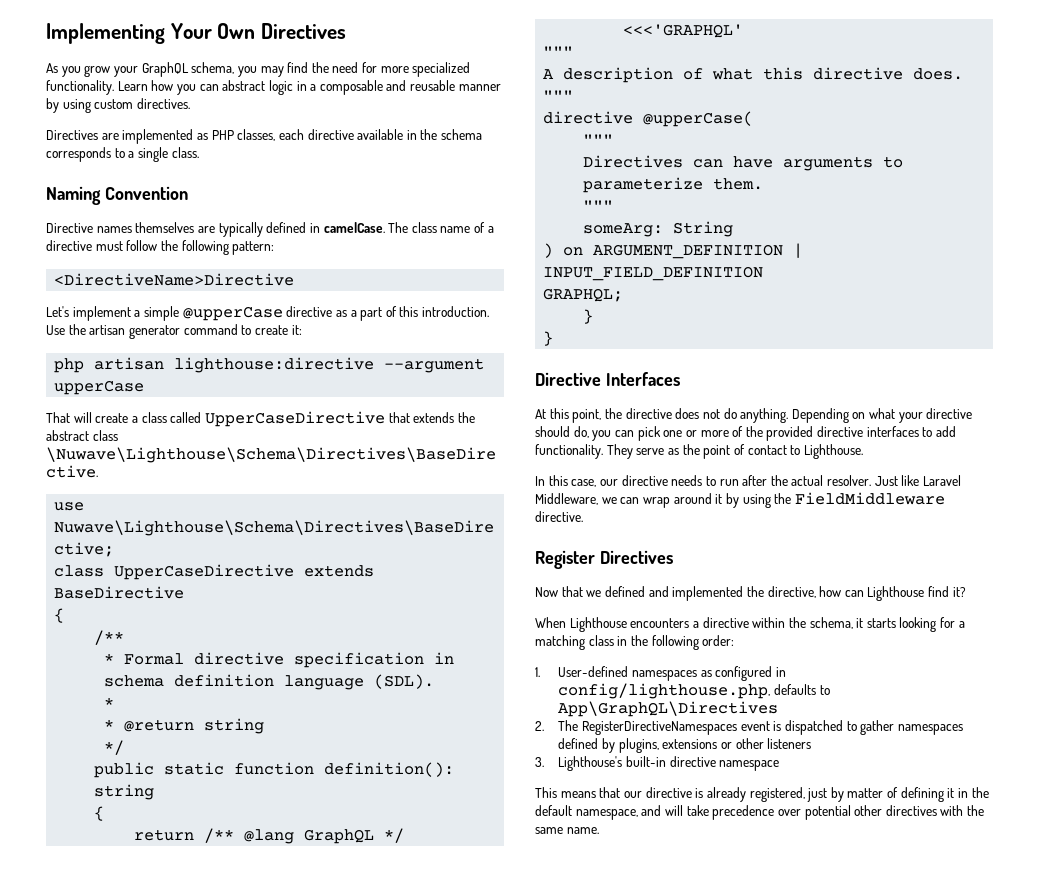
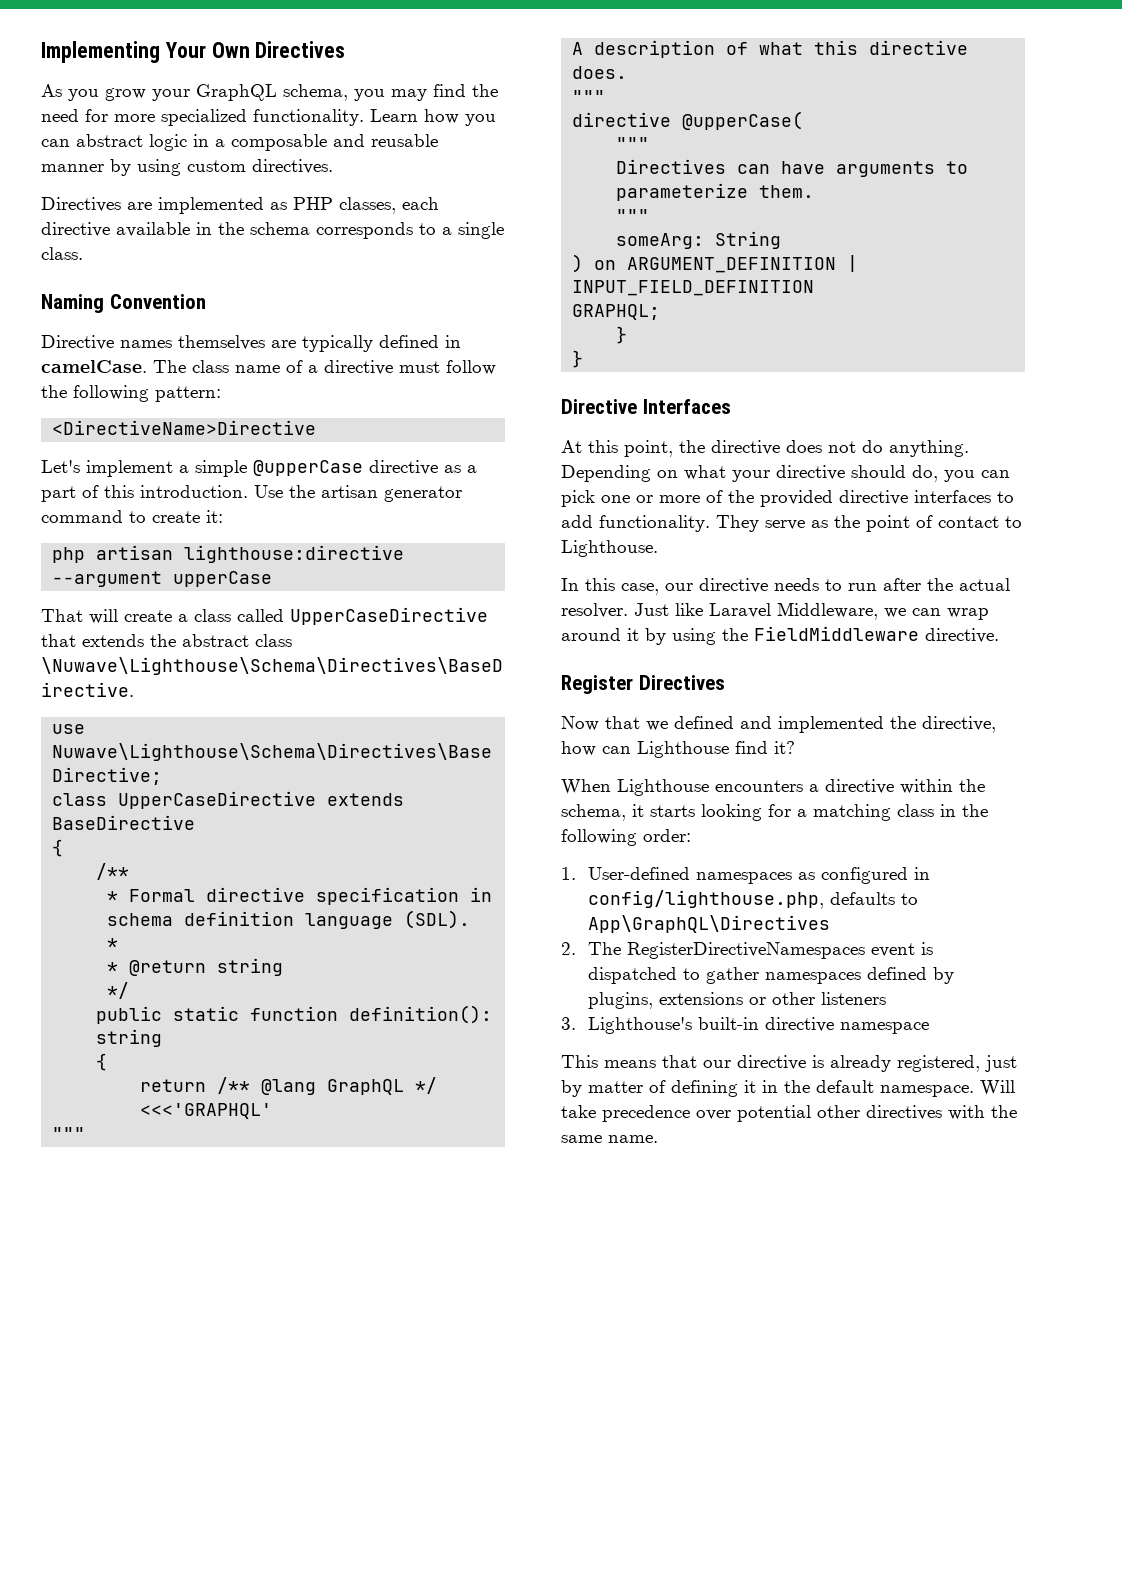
[575,805,683,820] namespace, and will -> [880,1080,1015,1097] namespace. Will

